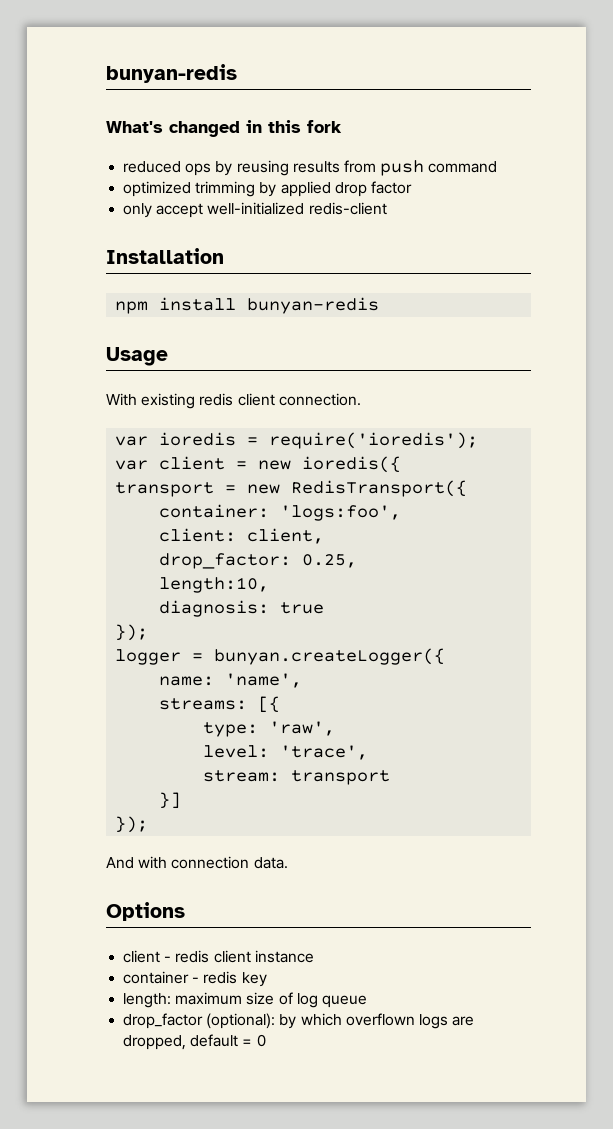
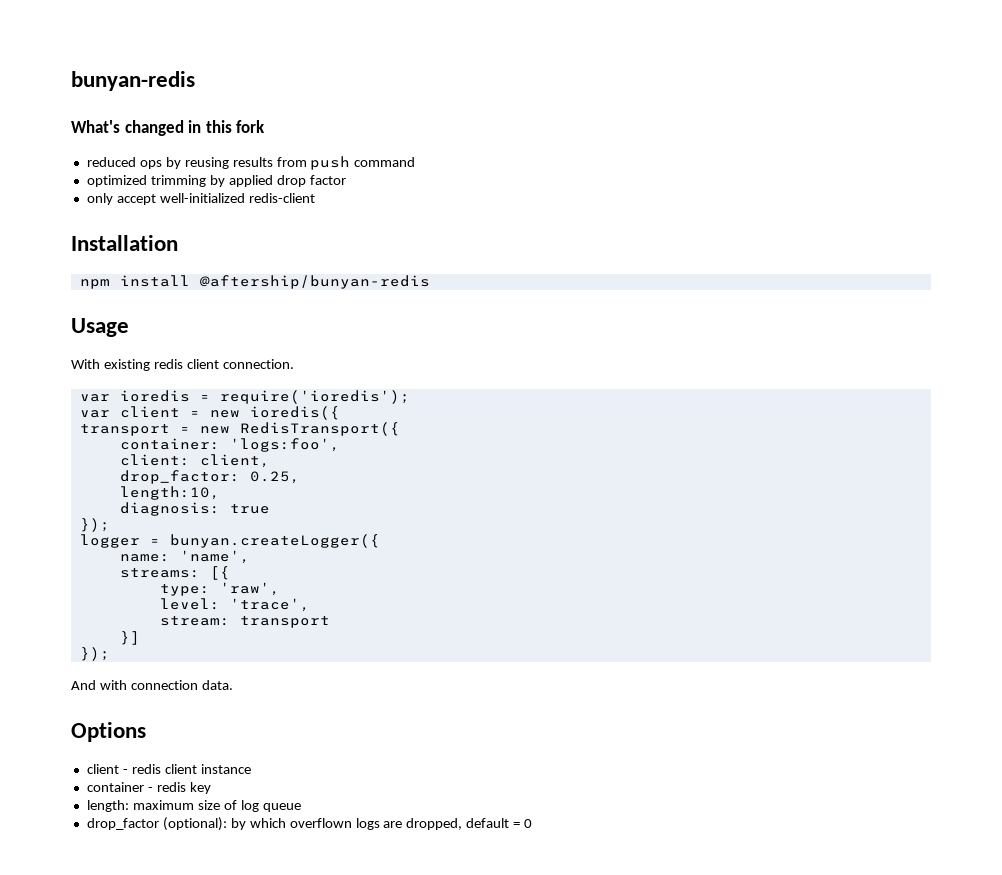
[247,297,380,314] bunyan-redis -> [199,275,430,289] @aftership/bunyan-redis

